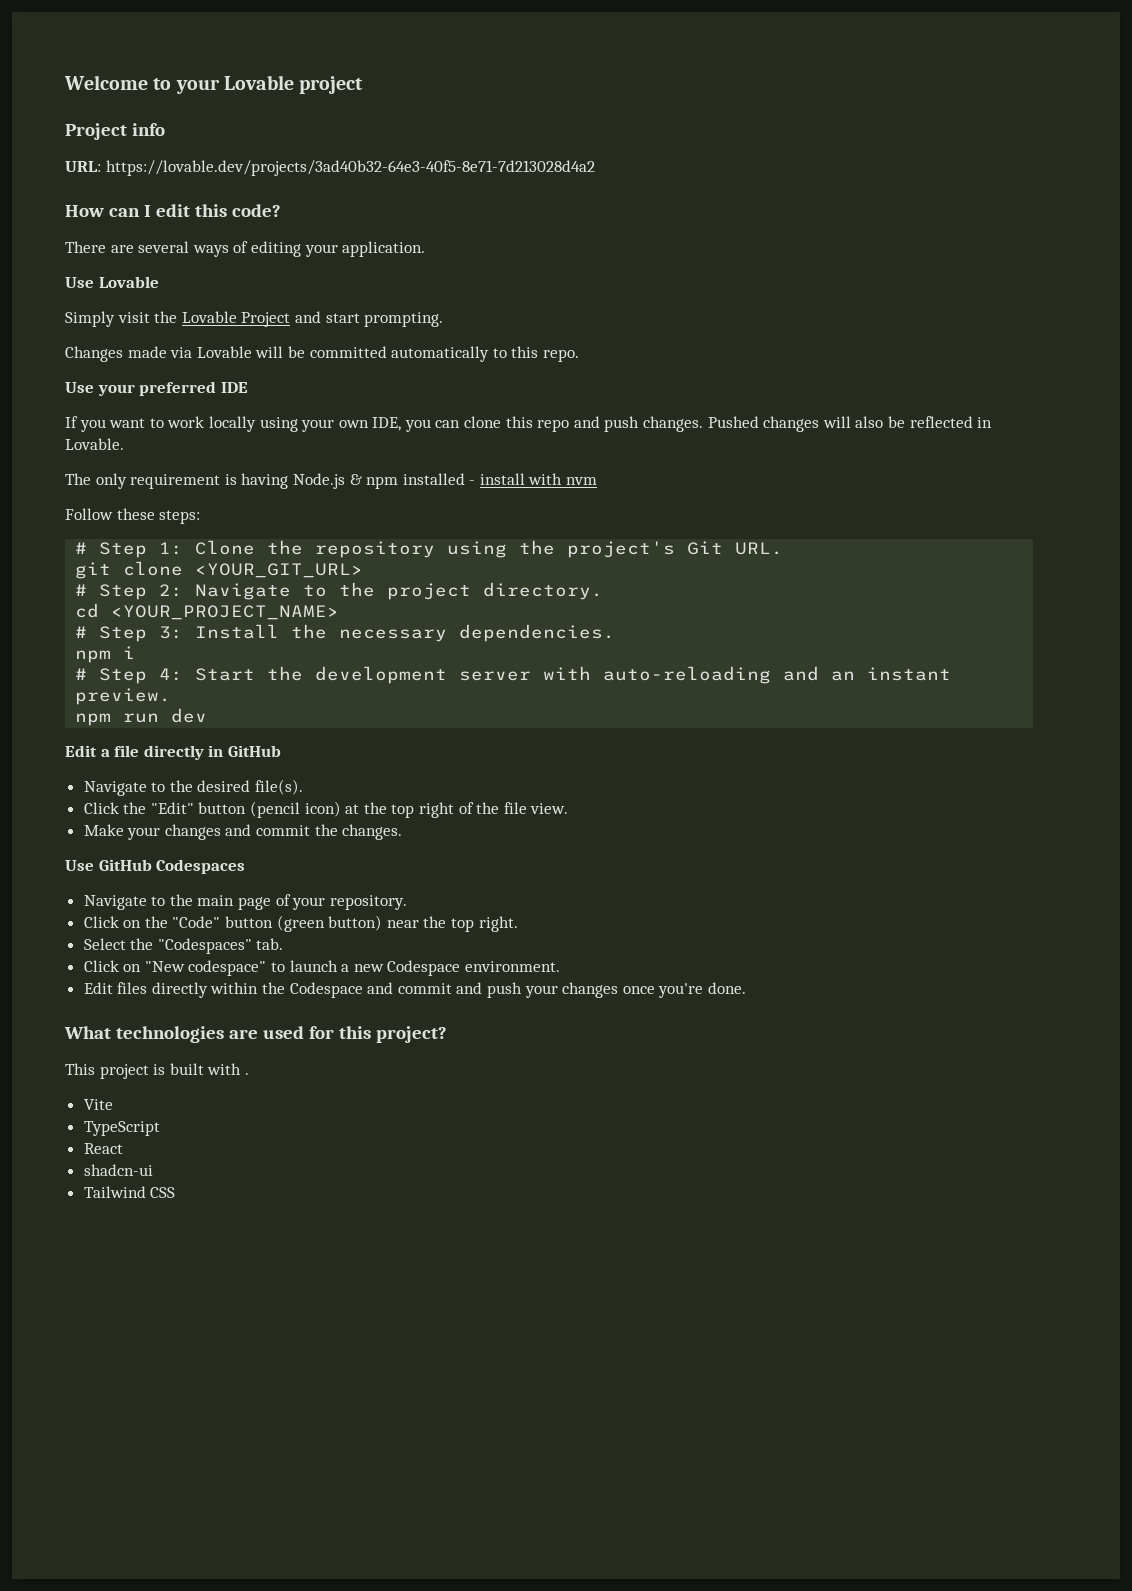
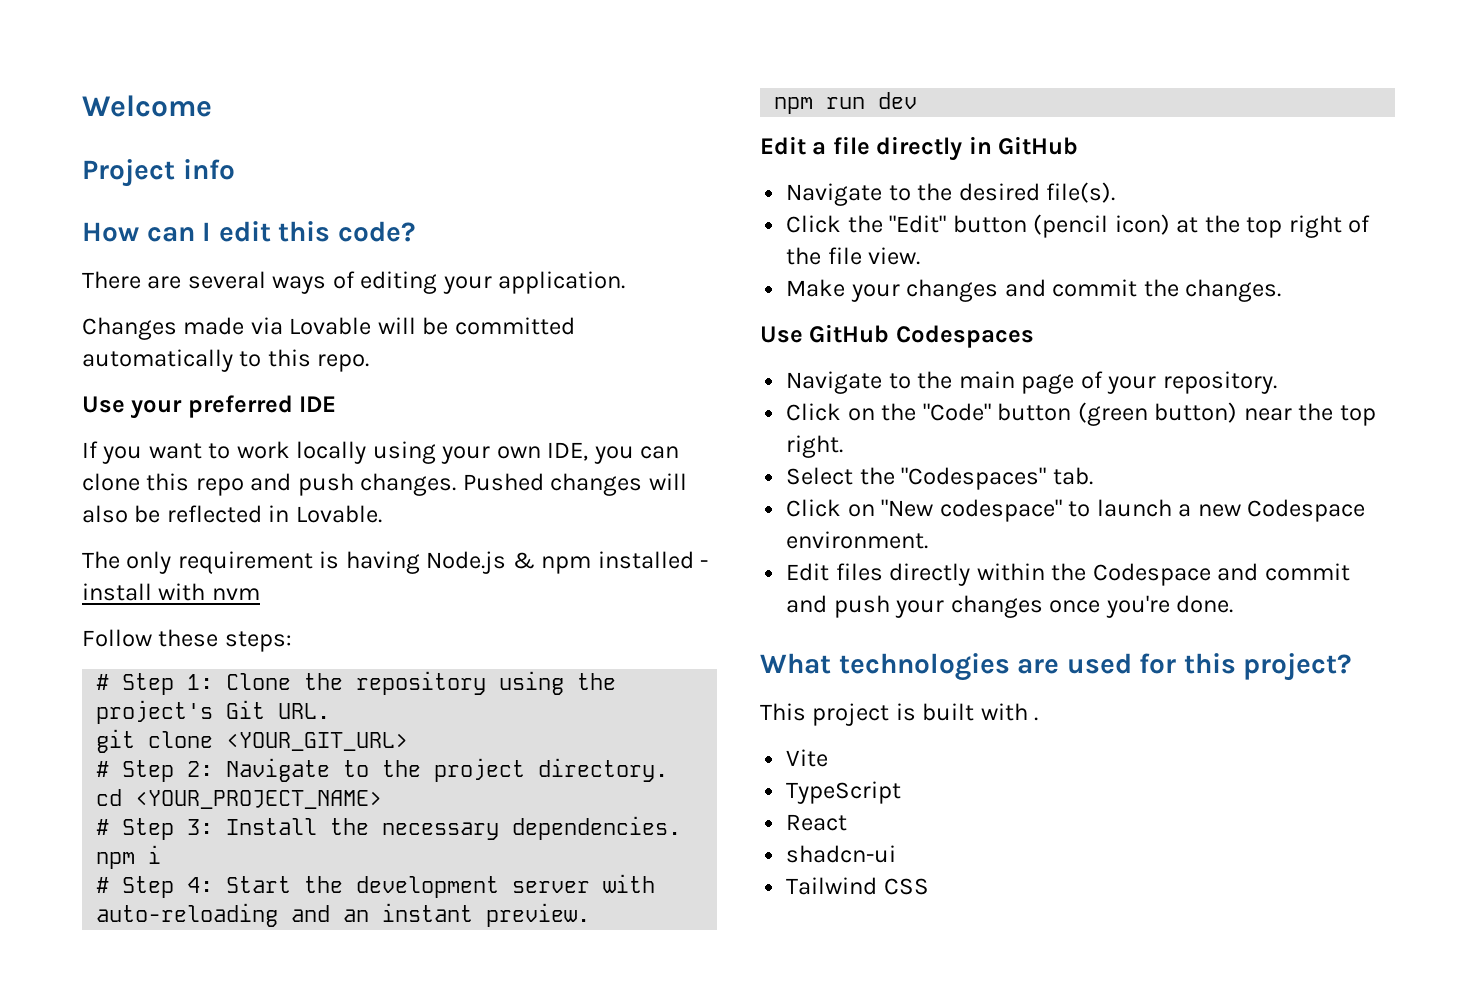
[153,75,364,94] to your Lovable project -> (212, 106) none
[65,160,595,176] // URL: https://lovable.dev/projects/3ad40b32-64e3-40f5-8e71-7d213028d4a2 -> (235, 169) none
[65,276,159,288] [65,311,444,327] // Use Lovable // Simply visit the Lovable Project and start prompting. -> (626, 282) none

